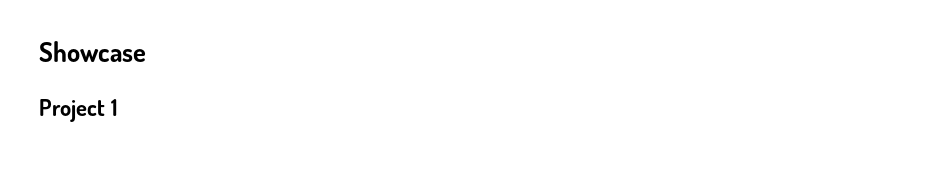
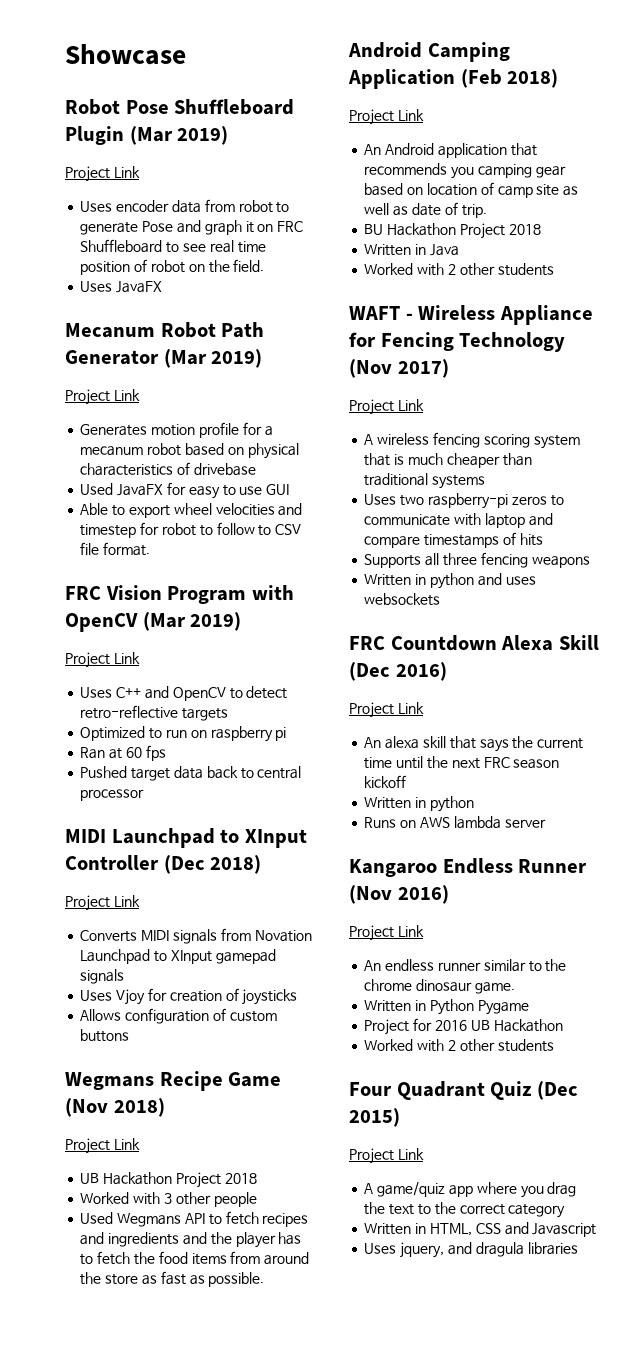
[39,99,118,122] Project 1 -> [65,99,295,115] [65,126,229,145] [65,166,140,182] [80,199,290,213] [80,220,304,235] [80,239,266,253] [80,259,265,275] [80,281,163,293] [65,322,265,338] [65,349,263,368] [65,389,140,405] [80,422,273,438] [80,443,299,459] [80,462,256,476] [80,482,290,499] [80,503,303,518] [80,522,302,538] [80,542,151,556] [65,585,294,604] [65,612,242,632] [65,652,140,668] [80,686,288,701] [80,705,229,721] [80,726,287,742] [80,745,166,761] [80,766,302,781] [80,789,145,801] [65,828,307,848] [65,855,262,874] [65,895,140,911] [80,928,312,944] [80,949,276,964] [80,969,125,984] [80,988,298,1005] [80,1008,277,1024] [80,1029,130,1042] [65,1071,282,1091] [65,1098,165,1117] [65,1138,140,1154] [80,1172,257,1188] [80,1192,257,1207] [80,1211,309,1227] [80,1232,302,1248] [80,1251,310,1265] [80,1271,265,1287] [348,42,510,62] [348,69,559,89] [349,109,424,125] [364,143,537,158] [364,163,566,179] [364,182,579,198] [364,202,487,218] [364,223,541,239] [364,244,459,256] [364,263,554,276] [349,305,593,325] [349,332,566,352] [349,359,449,378] [349,399,424,415] [364,432,580,449] [364,453,532,468] [364,473,486,489] [364,493,564,509] [364,513,553,528] [364,532,543,548] [364,552,590,568] [364,573,536,589] [364,593,441,606] [349,635,599,651] [349,662,447,681] [349,702,424,718] [364,736,584,752] [364,756,560,769] [364,775,407,788] [364,796,474,812] [364,816,546,829] [349,858,588,877] [349,885,449,904] [349,925,424,941] [364,959,567,972] [364,979,515,994] [364,999,529,1015] [364,1018,563,1035] [364,1039,554,1052] [349,1081,578,1100] [349,1108,400,1127] [349,1148,424,1164] [364,1182,577,1198] [364,1202,566,1218] [364,1222,597,1237] [364,1242,578,1258] Robot Pose Shuffleboard Plugin (Mar 2019) // Project Link // Uses encoder data from robot to generate Pose and graph it on FRC Shuffleboard to see real time position of robot on the field. // Uses JavaFX // Mecanum Robot Path Generator (Mar 2019) // Project Link // Generates motion profile for a mecanum robot based on physical characteristics of drivebase // Used JavaFX for easy to use GUI // Able to export wheel velocities and timestep for robot to follow to CSV file format. // FRC Vision Program with OpenCV (Mar 2019) // Project Link // Uses C++ and OpenCV to detect retro-reflective targets // Optimized to run on raspberry pi // Ran at 60 fps // Pushed target data back to central processor // MIDI Launchpad to XInput Controller (Dec 2018) // Project Link // Converts MIDI signals from Novation Launchpad to XInput gamepad signals // Uses Vjoy for creation of joysticks // Allows configuration of custom buttons // Wegmans Recipe Game (Nov 2018) // Project Link // UB Hackathon Project 2018 // Worked with 3 other people // Used Wegmans API to fetch recipes and ingredients and the player has to fetch the food items from around the store as fast as possible. // Android Camping Application (Feb 2018) // Project Link // An Android application that recommends you camping gear based on location of camp site as well as date of trip. // BU Hackathon Project 2018 // Written in Java // Worked with 2 other students // WAFT - Wireless Appliance for Fencing Technology (Nov 2017) // Project Link // A wireless fencing scoring system that is much cheaper than traditional systems // Uses two raspberry-pi zeros to communicate with laptop and compare timestamps of hits // Supports all three fencing weapons // Written in python and uses websockets // FRC Countdown Alexa Skill (Dec 2016) // Project Link // An alexa skill that says the current time until the next FRC season kickoff // Written in python // Runs on AWS lambda server // Kangaroo Endless Runner (Nov 2016) // Project Link // An endless runner similar to the chrome dinosaur game. // Written in Python Pygame // Project for 2016 UB Hackathon // Worked with 2 other students // Four Quadrant Quiz (Dec 2015) // Project Link // A game/quiz app where you drag the text to the correct category // Written in HTML, CSS and Javascript // Uses jquery, and dragula libraries

